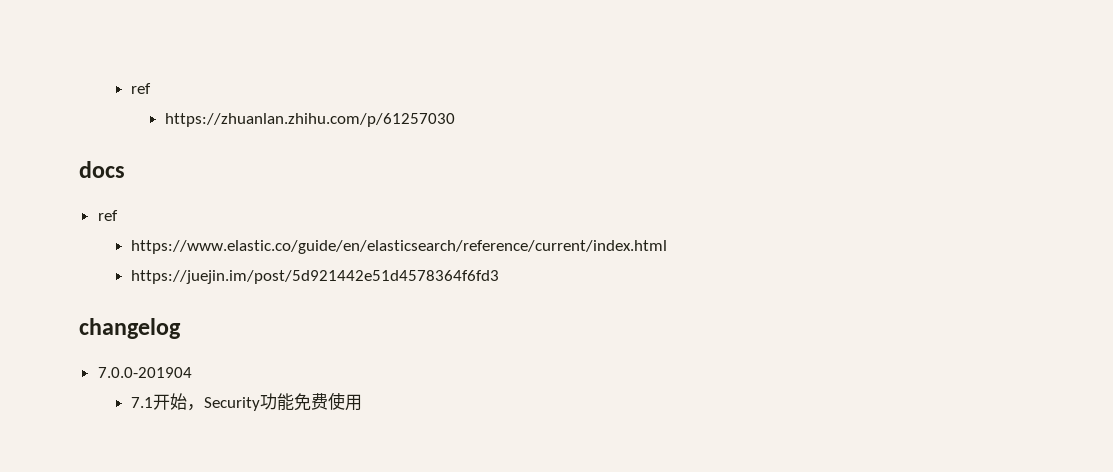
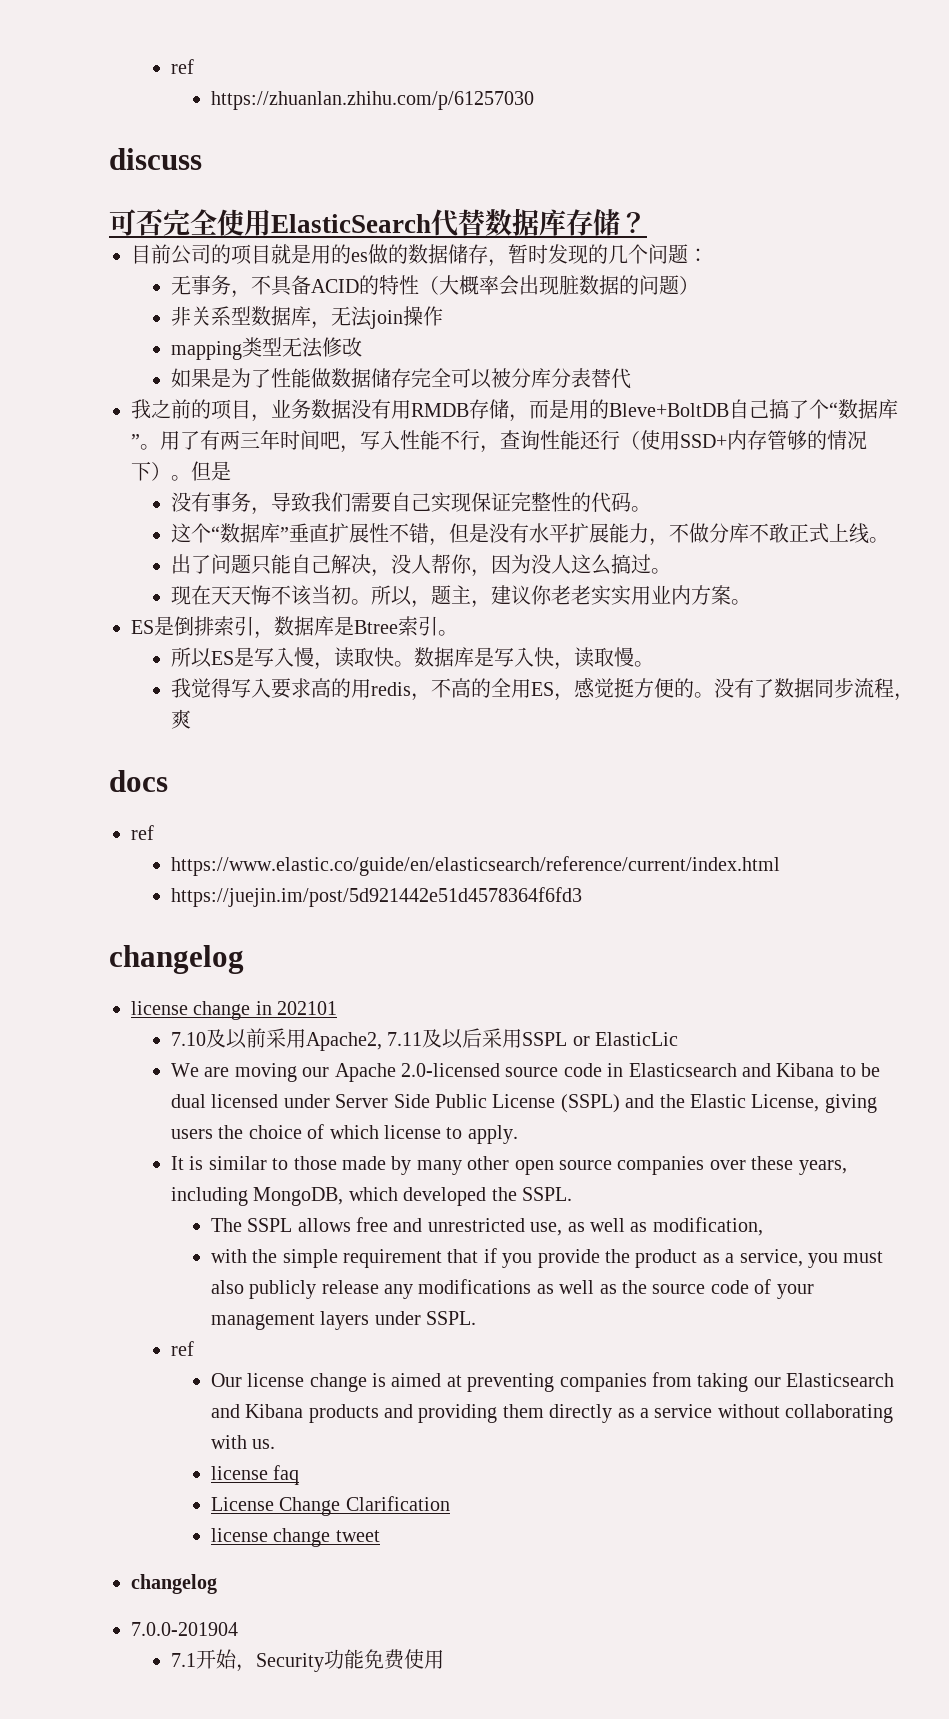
(456, 120) none -> [109,148,202,170] [109,208,647,237] [131,244,708,267] [170,275,699,298] [170,306,443,329] [170,337,362,360] [170,368,631,389] [131,399,898,422] [131,430,867,453] [131,461,231,481] [170,492,651,515] [170,523,889,546] [170,554,671,577] [170,585,751,608] [131,616,458,639] [170,647,654,670] [170,677,914,701] [170,709,191,729] // discuss // 可否完全使用ElasticSearch代替数据库存储？ // 目前公司的项目就是用的es做的数据储存，暂时发现的几个问题： // 无事务，不具备ACID的特性（大概率会出现脏数据的问题） // 非关系型数据库，无法join操作 // mapping类型无法修改 // 如果是为了性能做数据储存完全可以被分库分表替代 // 我之前的项目，业务数据没有用RMDB存储，而是用的Bleve+BoltDB自己搞了个“数据库”。用了有两三年时间吧，写入性能不行，查询性能还行（使用SSD+内存管够的情况下）。但是 // 没有事务，导致我们需要自己实现保证完整性的代码。 // 这个“数据库”垂直扩展性不错，但是没有水平扩展能力，不做分库不敢正式上线。 // 出了问题只能自己解决，没人帮你，因为没人这么搞过。 // 现在天天悔不该当初。所以，题主，建议你老老实实用业内方案。 // ES是倒排索引，数据库是Btree索引。 // 所以ES是写入慢，读取快。数据库是写入快，读取慢。 // 我觉得写入要求高的用redis，不高的全用ES，感觉挺方便的。没有了数据同步流程，爽
(181, 328) none -> [131,1001,338,1020] [170,1028,679,1051] [170,1063,881,1082] [170,1094,877,1113] [170,1124,518,1144] [170,1156,847,1175] [170,1187,572,1206] [210,1217,763,1236] [210,1248,884,1268] [210,1279,814,1299] [210,1311,477,1330] [170,1341,194,1356] [210,1372,895,1392] [210,1404,894,1423] [210,1435,276,1449] [210,1465,300,1485] [210,1496,450,1516] [210,1528,380,1547] [131,1574,217,1594] // license change in 202101 // 7.10及以前采用Apache2, 7.11及以后采用SSPL or ElasticLic // We are moving our Apache 2.0-licensed source code in Elasticsearch and Kibana to be dual licensed under Server Side Public License (SSPL) and the Elastic License, giving users the choice of which license to apply. // It is similar to those made by many other open source companies over these years, including MongoDB, which developed the SSPL. // The SSPL allows free and unrestricted use, as well as modification, // with the simple requirement that if you provide the product as a service, you must also publicly release any modifications as well as the source code of your management layers under SSPL. // ref // Our license change is aimed at preventing companies from taking our Elasticsearch and Kibana products and providing them directly as a service without collaborating with us. // license faq // License Change Clarification // license change tweet // changelog

